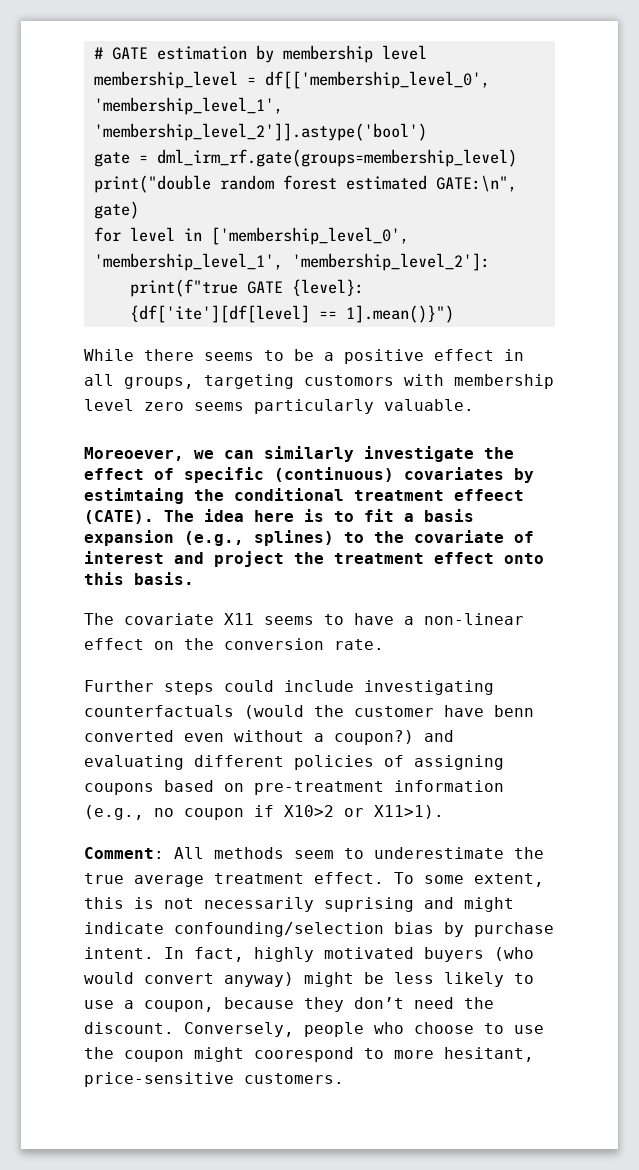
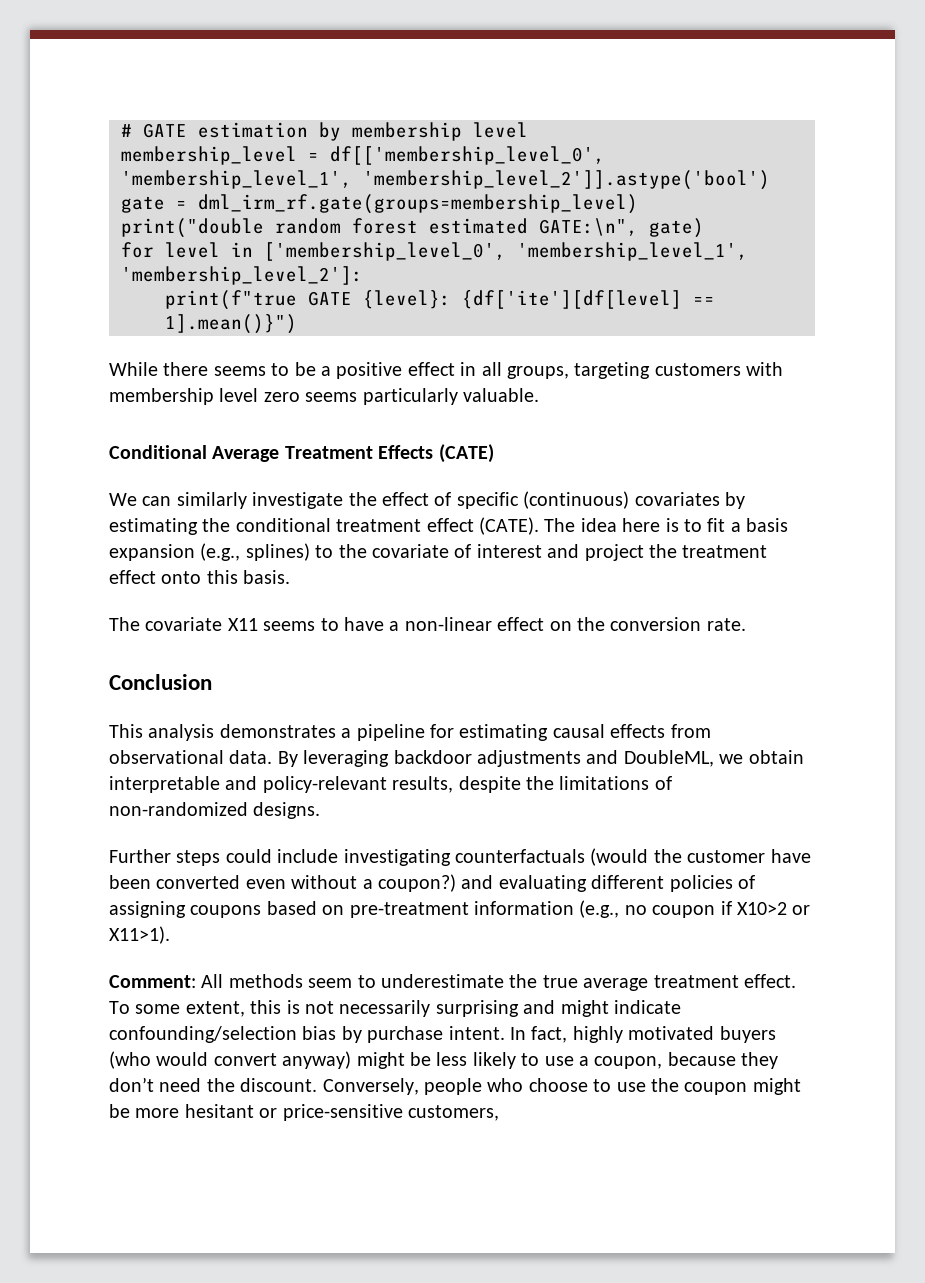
[304,375,394,386] customors -> [654,363,741,376] customers
[84,447,214,461] Moreoever, we -> [109,444,494,463] [109,493,137,506] Conditional Average Treatment Effects (CATE) // We
[84,488,184,504] estimtaing -> [109,518,198,535] estimating
[454,489,524,501] effeect -> [426,518,474,532] effect
(384, 644) none -> [109,674,212,690] [109,724,711,741] [109,750,804,767] [109,776,672,793] [109,802,321,819] // Conclusion // This analysis demonstrates a pipeline for estimating causal effects from observational data. By leveraging backdoor adjustments and DoubleML, we obtain interpretable and policy-relevant results, despite the limitations of non-randomized designs.
[494,705,534,717] benn -> [109,875,151,889] been
[324,897,414,912] suprising -> [435,1000,519,1017] surprising
[254,1047,534,1062] [84,1072,344,1087] coorespond to more hesitant, price-sensitive customers. -> [109,1104,499,1121] be more hesitant or price-sensitive customers,

